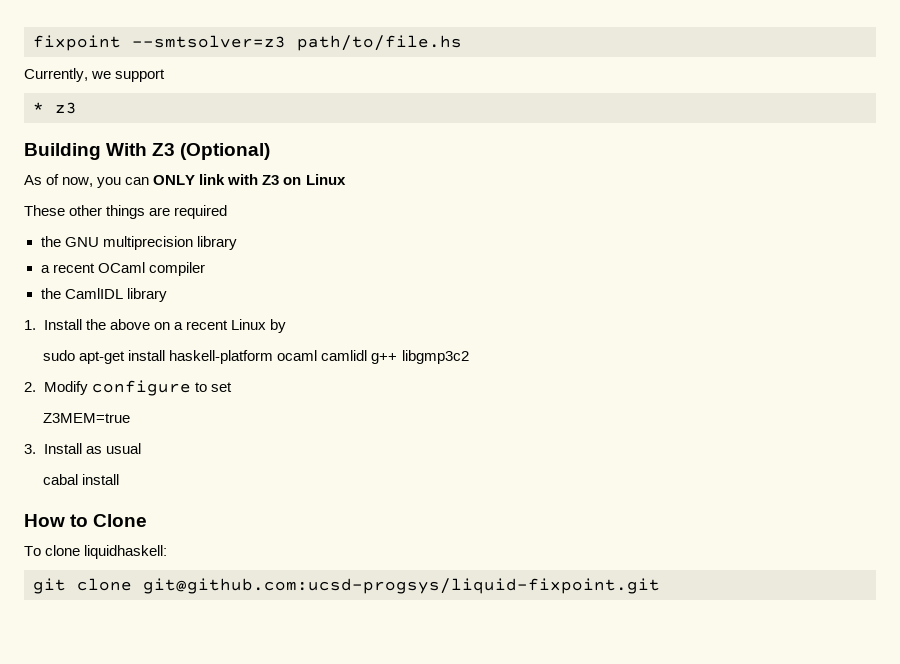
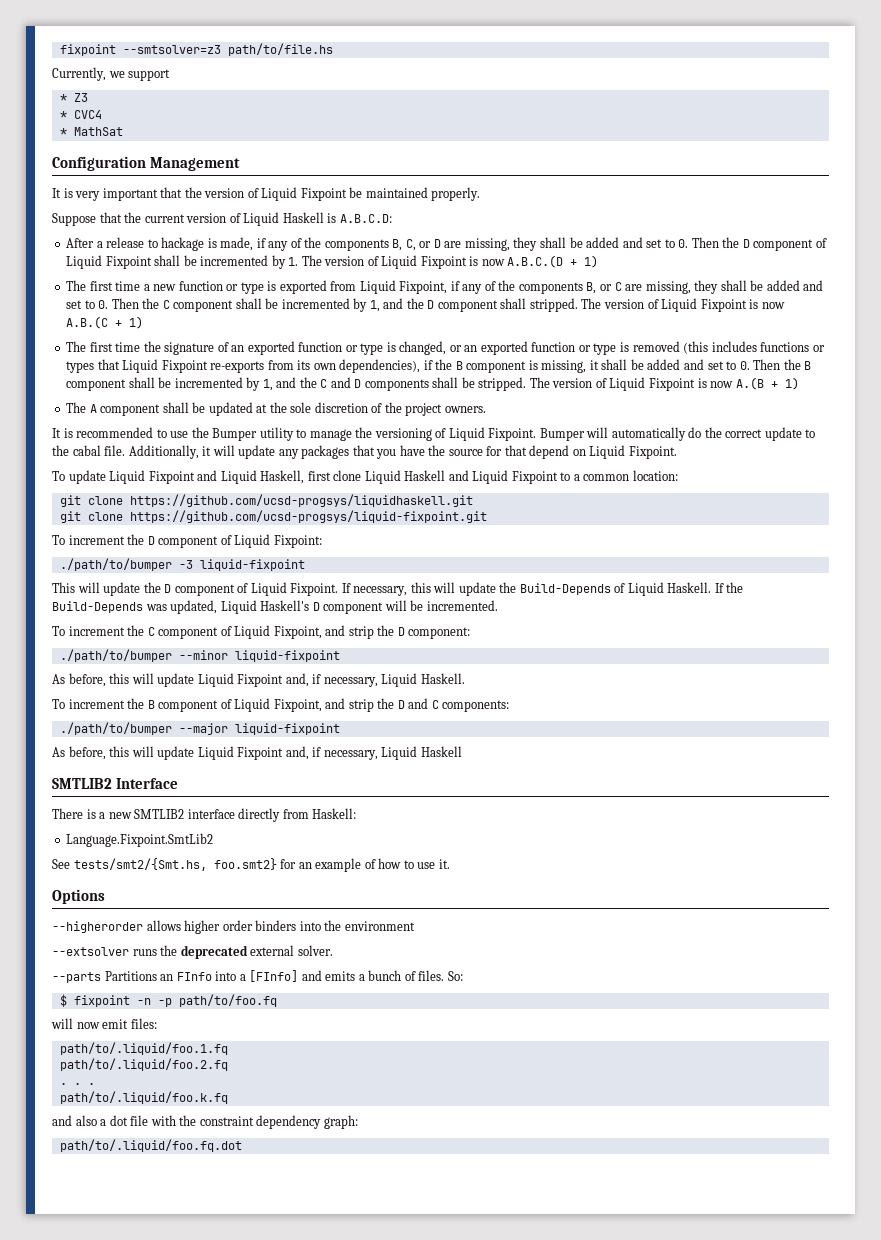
[55,102,77,114] [24,143,271,160] [24,174,346,188] [24,205,228,219] [40,236,237,250] [40,262,205,276] [40,288,167,302] [24,319,286,333] [43,350,469,364] [24,380,232,396] [43,413,131,423] [24,443,141,454] [43,474,120,485] [24,514,148,527] [24,545,168,559] [33,578,660,594] z3 // Building With Z3 (Optional) // As of now, you can ONLY link with Z3 on Linux // These other things are required // the GNU multiprecision library // a recent OCaml compiler // the CamlIDL library // 1. Install the above on a recent Linux by // sudo apt-get install haskell-platform ocaml camlidl g++ libgmp3c2 // 2. Modify configure to set // Z3MEM=true // 3. Install as usual // cabal install // How to Clone // To clone liquidhaskell: // git clone git@github.com:ucsd-progsys/liquid-fixpoint.git -> [73,93,88,102] [59,110,102,119] [59,127,123,136] [52,156,241,171] [52,187,481,201] [52,212,392,226] [66,237,827,251] [66,255,599,269] [66,280,824,294] [66,298,785,312] [66,316,144,329] [66,341,825,355] [66,359,812,373] [66,377,799,391] [66,402,486,416] [52,427,816,441] [52,445,677,459] [52,470,678,484] [59,494,473,507] [59,510,487,523] [52,534,322,548] [59,558,305,571] [52,582,744,596] [52,600,498,614] [52,625,471,639] [59,649,340,662] [52,673,465,687] [52,698,510,712] [59,722,340,735] [52,746,462,760] [52,778,179,789] [52,808,357,822] [66,833,214,847] [52,858,450,872] [52,889,105,904] [52,920,415,934] [52,945,333,959] [52,970,463,983] [59,994,277,1007] [51,1018,157,1029] [59,1042,228,1055] [59,1058,228,1071] [59,1083,95,1085] [59,1091,228,1104] [52,1115,358,1129] [59,1139,242,1152] Z3 // * CVC4 // * MathSat // Configuration Management // It is very important that the version of Liquid Fixpoint be maintained properly. // Suppose that the current version of Liquid Haskell is A.B.C.D: // After a release to hackage is made, if any of the components B, C, or D are missing, they shall be added and set to 0. Then the D component of Liquid Fixpoint shall be incremented by 1. The version of Liquid Fixpoint is now A.B.C.(D + 1) // The first time a new function or type is exported from Liquid Fixpoint, if any of the components B, or C are missing, they shall be added and set to 0. Then the C component shall be incremented by 1, and the D component shall stripped. The version of Liquid Fixpoint is now A.B.(C + 1) // The first time the signature of an exported function or type is changed, or an exported function or type is removed (this includes functions or types that Liquid Fixpoint re-exports from its own dependencies), if the B component is missing, it shall be added and set to 0. Then the B component shall be incremented by 1, and the C and D components shall be stripped. The version of Liquid Fixpoint is now A.(B + 1) // The A component shall be updated at the sole discretion of the project owners. // It is recommended to use the Bumper utility to manage the versioning of Liquid Fixpoint. Bumper will automatically do the correct update to the cabal file. Additionally, it will update any packages that you have the source for that depend on Liquid Fixpoint. // To update Liquid Fixpoint and Liquid Haskell, first clone Liquid Haskell and Liquid Fixpoint to a common location: // git clone https://github.com/ucsd-progsys/liquidhaskell.git // git clone https://github.com/ucsd-progsys/liquid-fixpoint.git // To increment the D component of Liquid Fixpoint: // ./path/to/bumper -3 liquid-fixpoint // This will update the D component of Liquid Fixpoint. If necessary, this will update the Build-Depends of Liquid Haskell. If the Build-Depends was updated, Liquid Haskell's D component will be incremented. // To increment the C component of Liquid Fixpoint, and strip the D component: // ./path/to/bumper --minor liquid-fixpoint // As before, this will update Liquid Fixpoint and, if necessary, Liquid Haskell. // To increment the B component of Liquid Fixpoint, and strip the D and C components: // ./path/to/bumper --major liquid-fixpoint // As before, this will update Liquid Fixpoint and, if necessary, Liquid Haskell // SMTLIB2 Interface // There is a new SMTLIB2 interface directly from Haskell: // Language.Fixpoint.SmtLib2 // See tests/smt2/{Smt.hs, foo.smt2} for an example of how to use it. // Options // --higherorder allows higher order binders into the environment // --extsolver runs the deprecated external solver. // --parts Partitions an FInfo into a [FInfo] and emits a bunch of files. So: // $ fixpoint -n -p path/to/foo.fq // will now emit files: // path/to/.liquid/foo.1.fq // path/to/.liquid/foo.2.fq // . . . // path/to/.liquid/foo.k.fq // and also a dot file with the constraint dependency graph: // path/to/.liquid/foo.fq.dot

